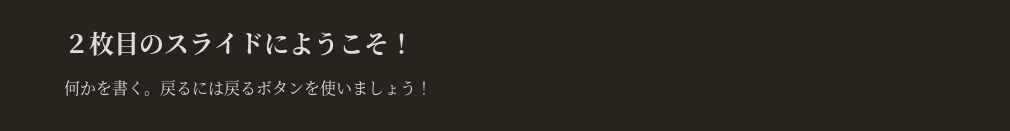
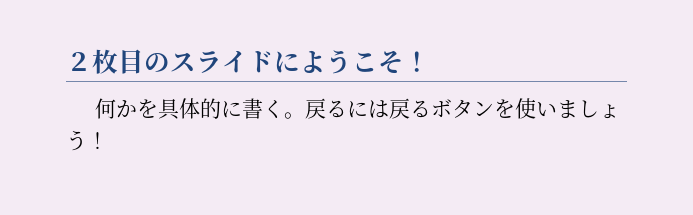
(112, 88) none -> [157,98,242,120] 具体的に

